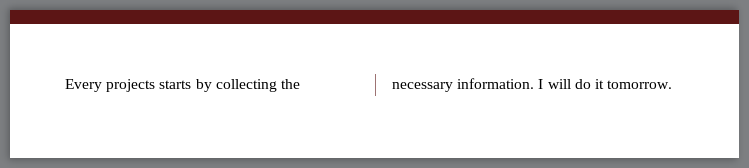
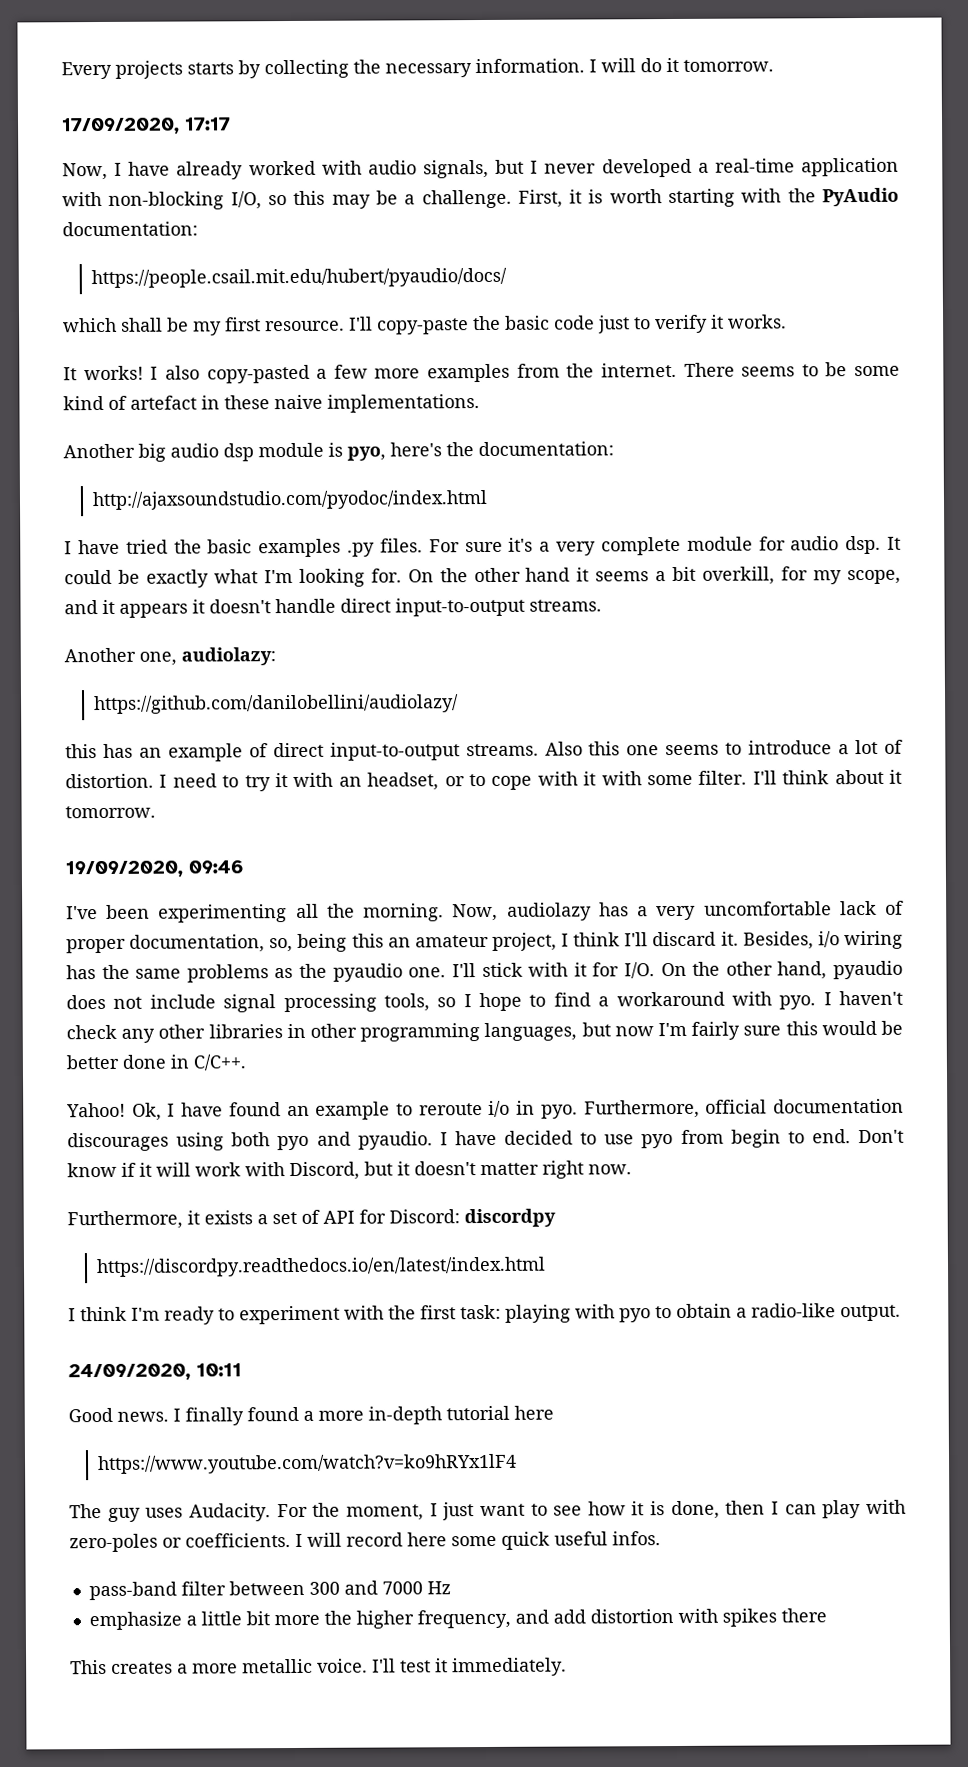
(673, 84) none -> [61,117,231,135] [62,157,899,181] [62,187,899,210] [62,221,198,237] [91,267,508,289] [63,314,787,336] [63,362,900,384] [63,394,480,413] [63,441,614,462] [92,489,489,511] [64,535,902,558] [64,566,902,588] [64,597,602,618] [64,647,276,666] [94,694,460,715] [65,739,903,762] [65,769,902,792] [65,805,156,819] [65,860,244,878] [66,900,905,923] [66,930,903,954] [66,960,903,983] [66,990,903,1013] [66,1020,904,1043] [66,1054,246,1071] [66,1098,904,1121] [67,1129,904,1152] [67,1160,632,1181] [67,1208,556,1230] [96,1256,547,1278] [68,1303,901,1325] [68,1363,242,1381] [68,1405,554,1426] [97,1453,518,1475] [69,1499,906,1522] [69,1531,661,1553] [88,1580,451,1601] [88,1608,827,1631] [70,1657,567,1677] // 17/09/2020, 17:17 // Now, I have already worked with audio signals, but I never developed a real-time application with non-blocking I/O, so this may be a challenge. First, it is worth starting with the PyAudio documentation: // https://people.csail.mit.edu/hubert/pyaudio/docs/ // which shall be my first resource. I'll copy-paste the basic code just to verify it works. // It works! I also copy-pasted a few more examples from the internet. There seems to be some kind of artefact in these naive implementations. // Another big audio dsp module is pyo, here's the documentation: // http://ajaxsoundstudio.com/pyodoc/index.html // I have tried the basic examples .py files. For sure it's a very complete module for audio dsp. It could be exactly what I'm looking for. On the other hand it seems a bit overkill, for my scope, and it appears it doesn't handle direct input-to-output streams. // Another one, audiolazy: // https://github.com/danilobellini/audiolazy/ // this has an example of direct input-to-output streams. Also this one seems to introduce a lot of distortion. I need to try it with an headset, or to cope with it with some filter. I'll think about it tomorrow. // 19/09/2020, 09:46 // I've been experimenting all the morning. Now, audiolazy has a very uncomfortable lack of proper documentation, so, being this an amateur project, I think I'll discard it. Besides, i/o wiring has the same problems as the pyaudio one. I'll stick with it for I/O. On the other hand, pyaudio does not include signal processing tools, so I hope to find a workaround with pyo. I haven't check any other libraries in other programming languages, but now I'm fairly sure this would be better done in C/C++. // Yahoo! Ok, I have found an example to reroute i/o in pyo. Furthermore, official documentation discourages using both pyo and pyaudio. I have decided to use pyo from begin to end. Don't know if it will work with Discord, but it doesn't matter right now. // Furthermore, it exists a set of API for Discord: discordpy // https://discordpy.readthedocs.io/en/latest/index.html // I think I'm ready to experiment with the first task: playing with pyo to obtain a radio-like output. // 24/09/2020, 10:11 // Good news. I finally found a more in-depth tutorial here // https://www.youtube.com/watch?v=ko9hRYx1lF4 // The guy uses Audacity. For the moment, I just want to see how it is done, then I can play with zero-poles or coefficients. I will record here some quick useful infos. // pass-band filter between 300 and 7000 Hz // emphasize a little bit more the higher frequency, and add distortion with spikes there // This creates a more metallic voice. I'll test it immediately.

